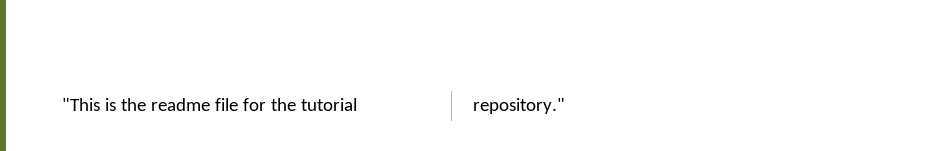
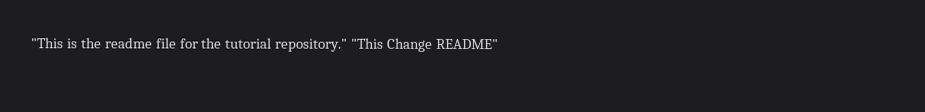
(565, 106) none -> [351,37,500,52] "This Change README"

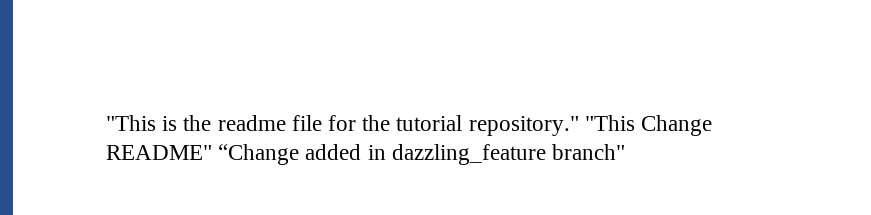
(500, 44) none -> [218,144,626,165] “Change added in dazzling_feature branch"

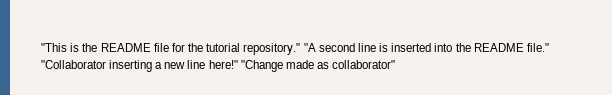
[217,115,286,131] readme -> [100,43,151,52] README
[584,115,713,136] [106,144,626,165] "This Change README" “Change added in dazzling_feature branch" -> [303,43,550,52] [41,60,395,72] "A second line is inserted into the README file." "Collaborator inserting a new line here!" "Change made as collaborator"

